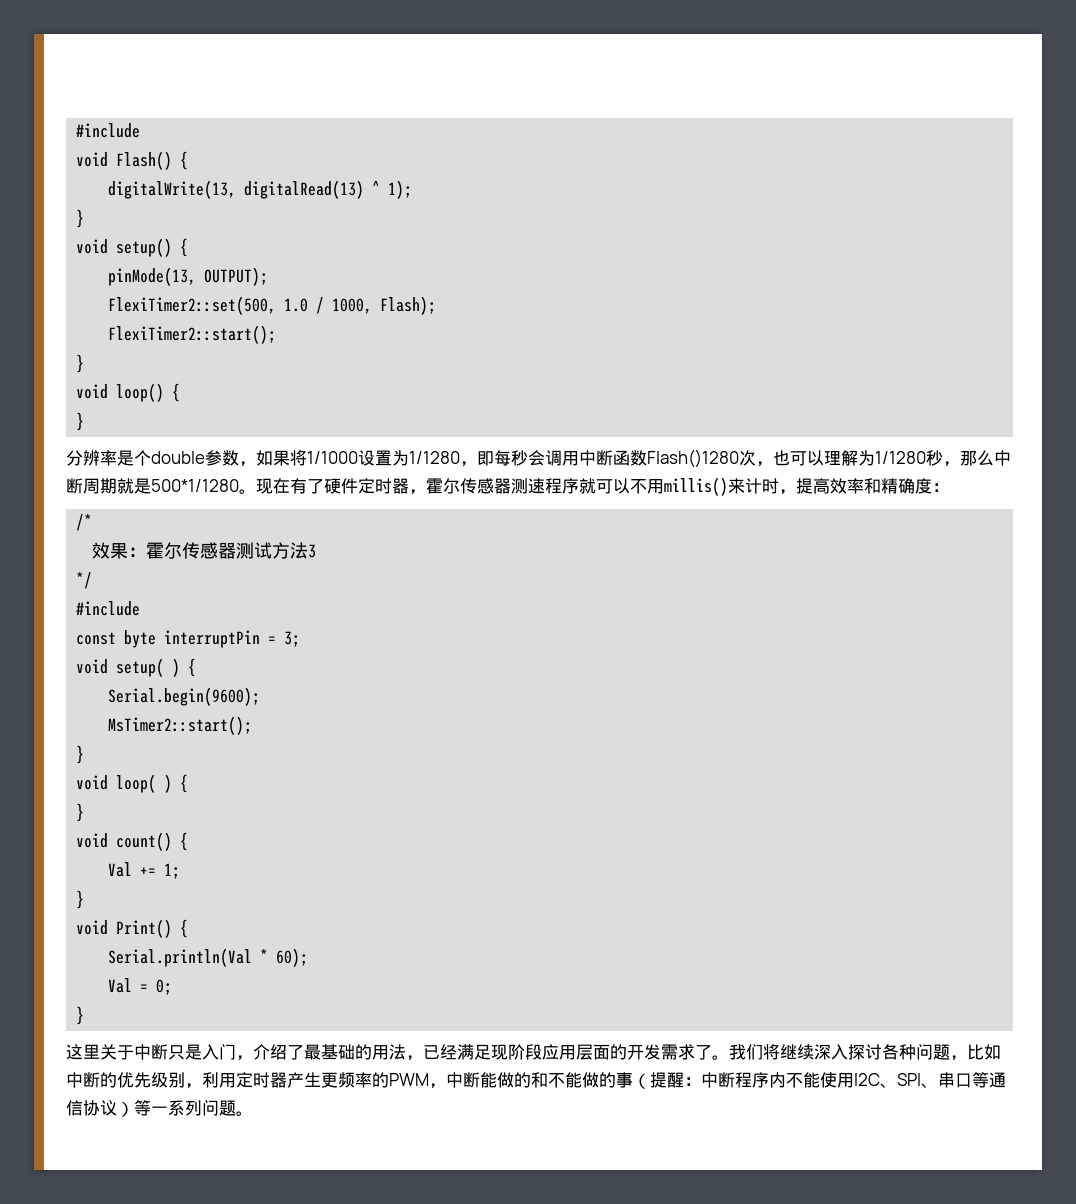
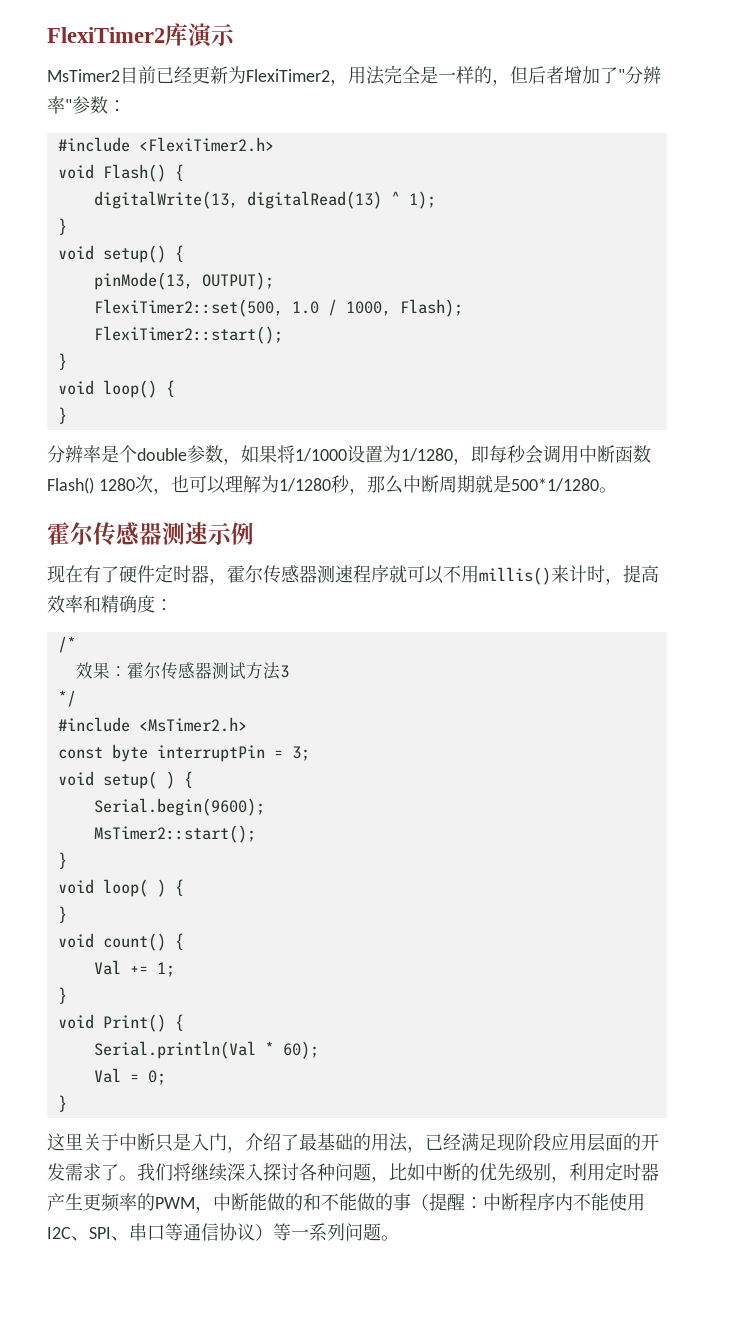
[76,123,141,138] #include -> [47,23,235,48] [47,65,661,86] [47,96,126,114] [57,137,274,152] FlexiTimer2库演示 // MsTimer2目前已经更新为FlexiTimer2，用法完全是一样的，但后者增加了"分辨率"参数： // #include <FlexiTimer2.h>
[647,449,739,468] Flash()1280 -> [47,477,135,494] Flash() 1280
(256, 491) none -> [47,522,254,546] // 霍尔传感器测速示例 //
(141, 608) none -> [138,717,247,732] <MsTimer2.h>

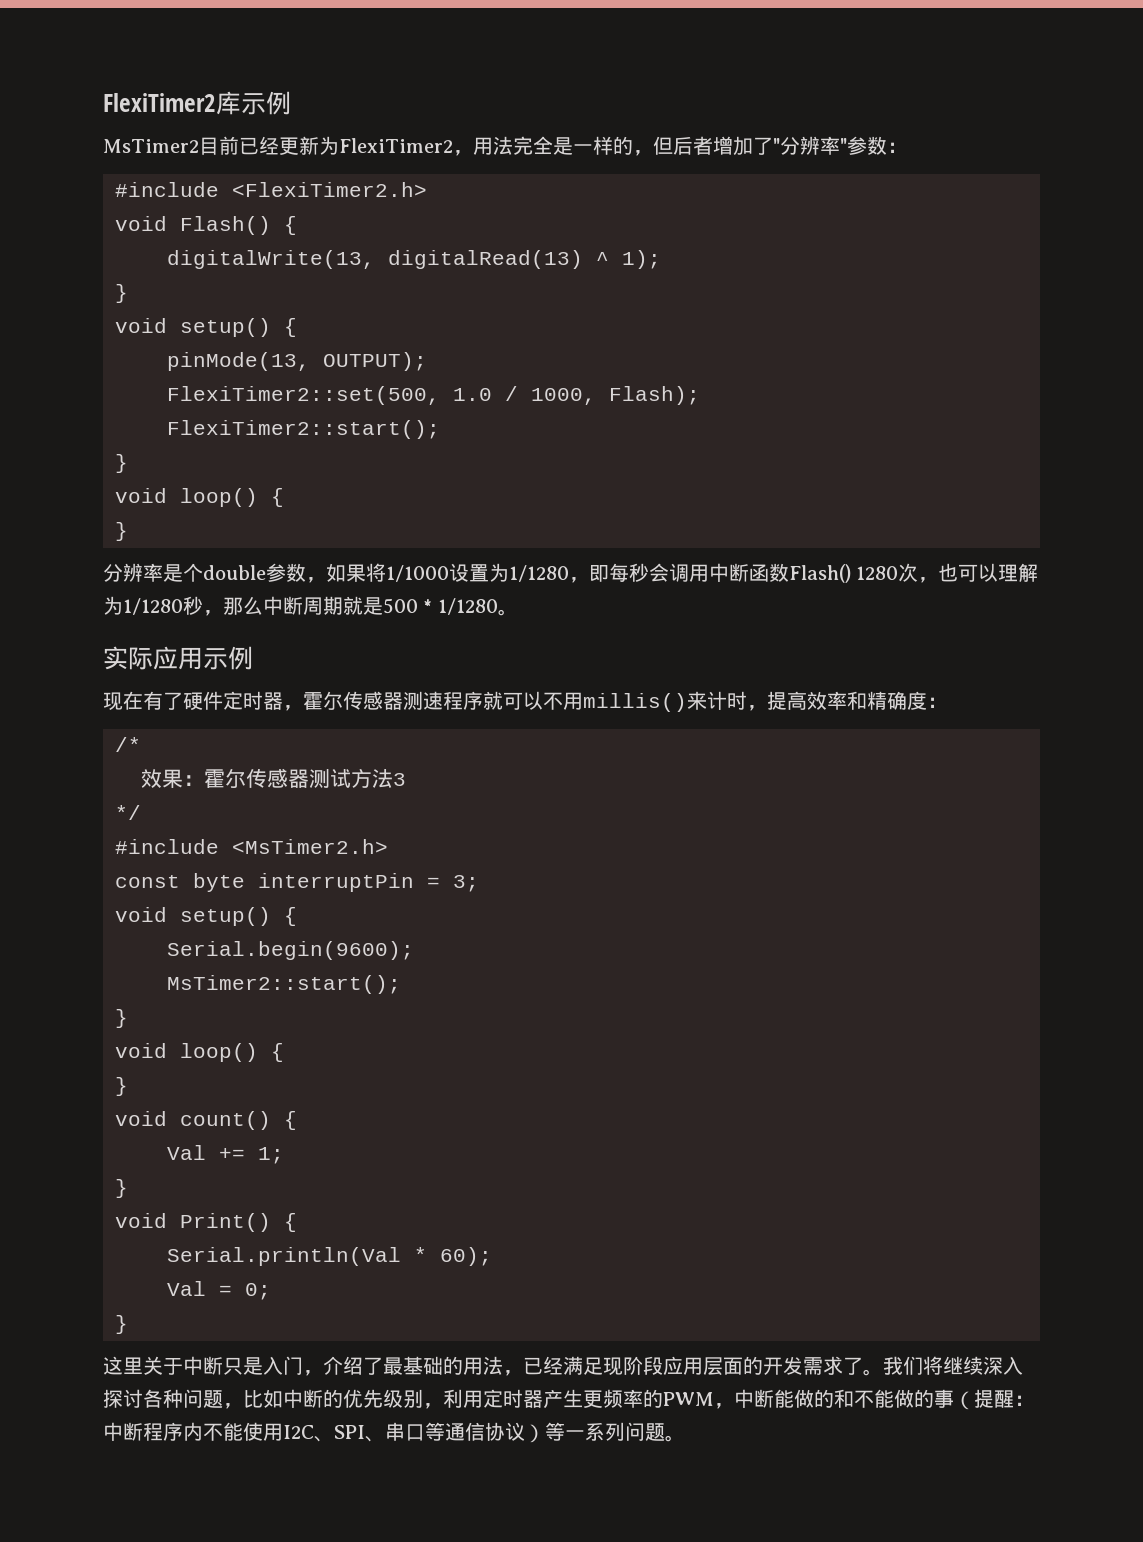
[188,23,235,48] 演示 -> [241,91,291,115] 示例
[510,478,617,493] [47,522,208,546] 500*1/1280。 // 霍尔传感器测速 -> [383,598,518,616] [103,646,203,670] 500 * 1/1280。 // 实际应用
[102,771,175,789] setup( ) -> [180,907,271,926] setup()
[102,879,166,897] loop( ) -> [180,1043,258,1062] loop()

